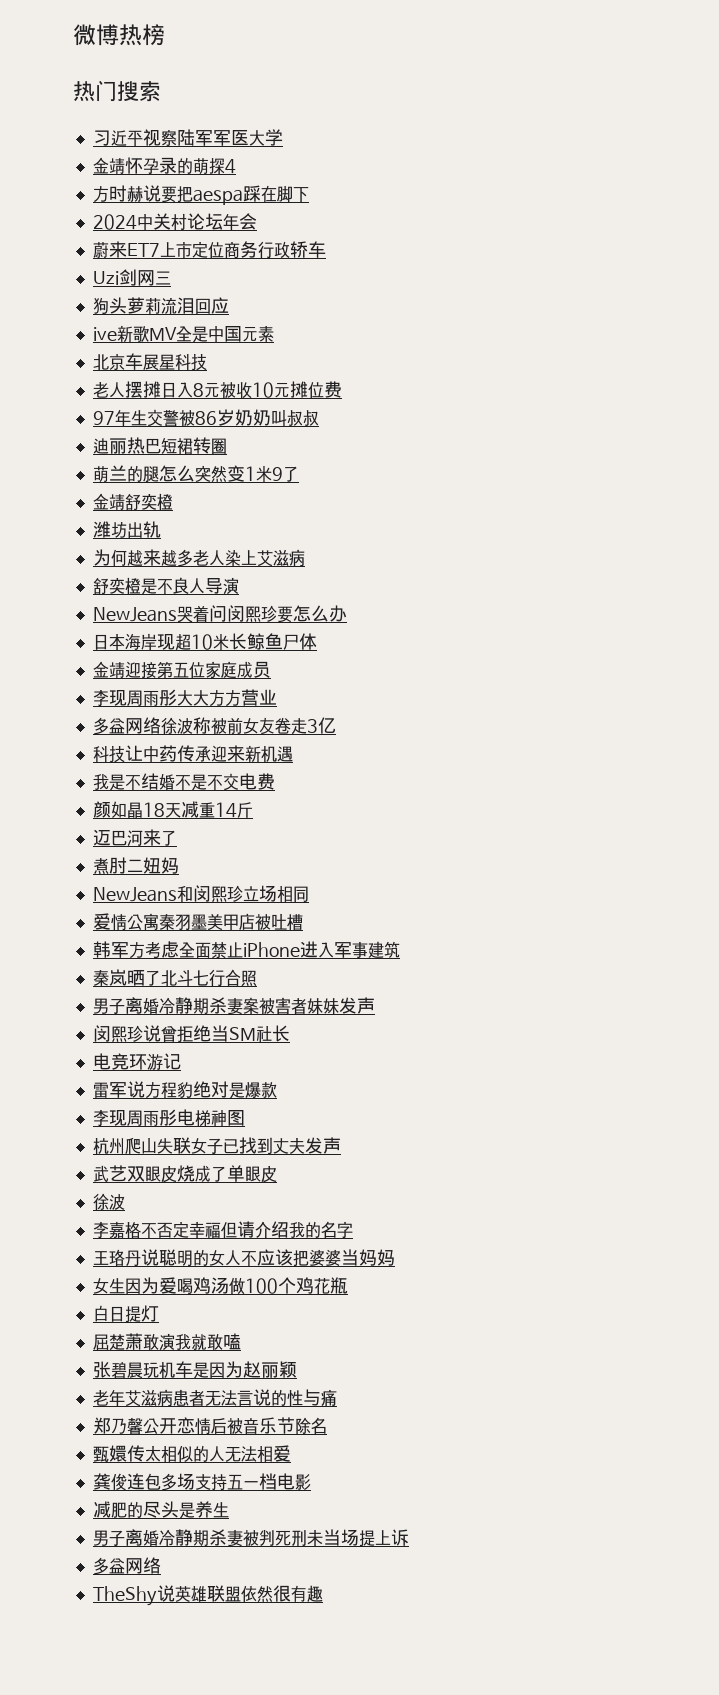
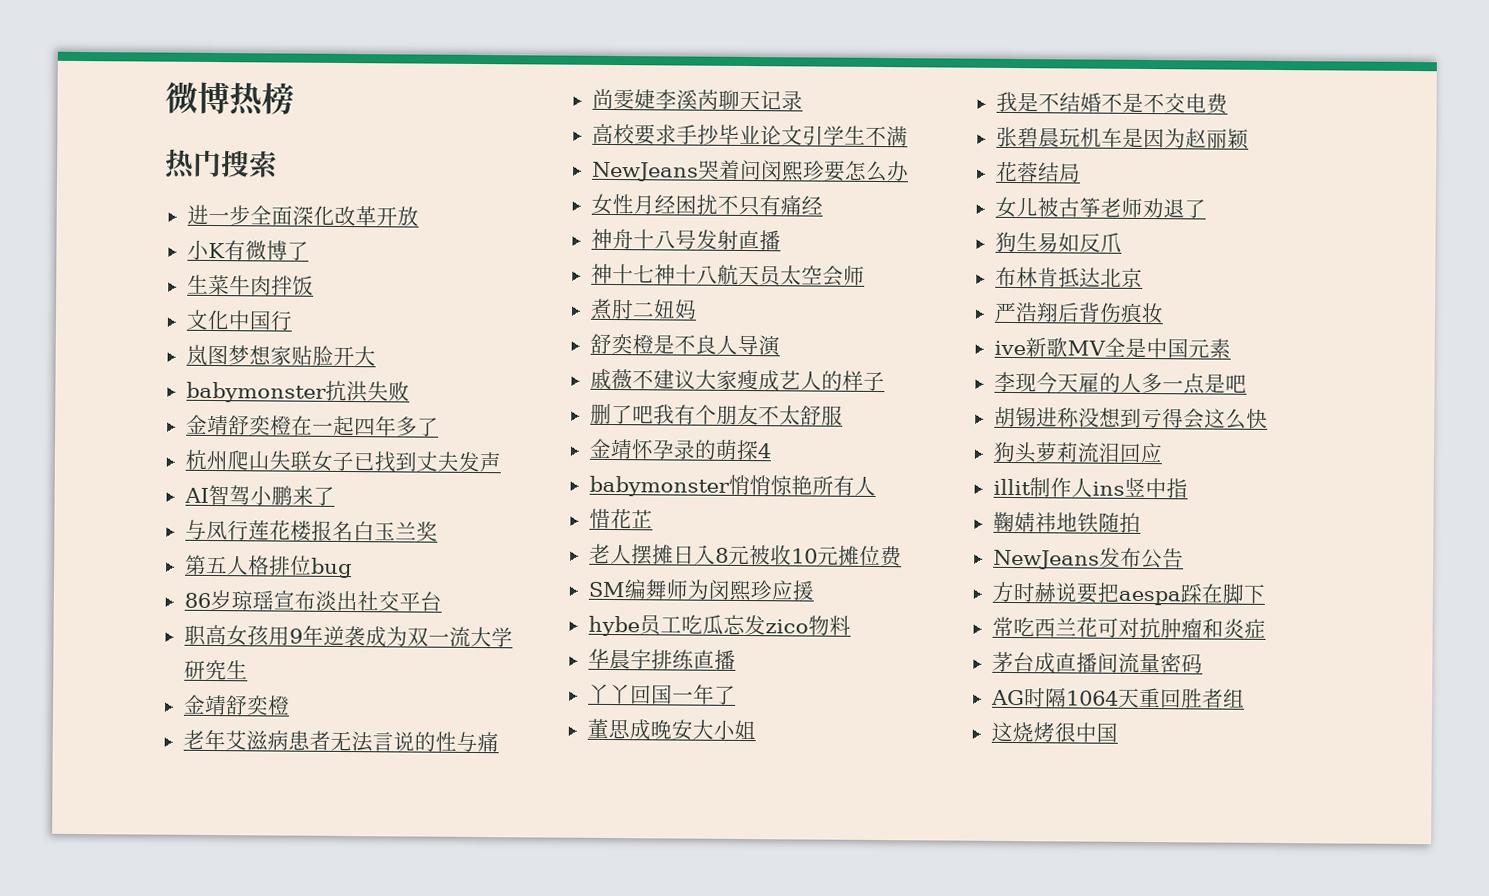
[92,129,283,147] 习近平视察陆军军医大学 -> [186,204,419,227] [186,239,309,261] [186,274,314,296] [185,309,293,331] [185,344,376,367] [185,380,410,403] [185,414,439,437] [184,449,501,473] [183,484,335,506] [184,519,438,542] [184,554,352,579] [183,589,442,612] [183,624,513,648] [183,659,248,681] [182,694,290,716] [182,729,499,753] [591,88,803,111] [591,123,908,147] [591,159,910,183] [590,193,823,217] [590,228,781,251] [590,263,865,287] [589,298,697,321] [589,333,781,357] [589,368,885,392] [589,403,843,426] 进一步全面深化改革开放 // 小K有微博了 // 生菜牛肉拌饭 // 文化中国行 // 岚图梦想家贴脸开大 // babymonster抗洪失败 // 金靖舒奕橙在一起四年多了 // 杭州爬山失联女子已找到丈夫发声 // AI智驾小鹏来了 // 与凤行莲花楼报名白玉兰奖 // 第五人格排位bug // 86岁琼瑶宣布淡出社交平台 // 职高女孩用9年逆袭成为双一流大学研究生 // 金靖舒奕橙 // 老年艾滋病患者无法言说的性与痛 // 尚雯婕李溪芮聊天记录 // 高校要求手抄毕业论文引学生不满 // NewJeans哭着问闵熙珍要怎么办 // 女性月经困扰不只有痛经 // 神舟十八号发射直播 // 神十七神十八航天员太空会师 // 煮肘二妞妈 // 舒奕橙是不良人导演 // 戚薇不建议大家瘦成艺人的样子 // 删了吧我有个朋友不太舒服
[92,185,309,205] [92,213,257,231] [92,241,326,259] [92,269,171,286] [92,297,229,315] [92,325,274,343] [92,353,207,371] 方时赫说要把aespa踩在脚下 // 2024中关村论坛年会 // 蔚来ET7上市定位商务行政轿车 // Uzi剑网三 // 狗头萝莉流泪回应 // ive新歌MV全是中国元素 // 北京车展星科技 -> [588,474,876,497] [588,508,653,530] babymonster悄悄惊艳所有人 // 惜花芷
[92,409,319,427] [92,437,227,455] [92,465,299,483] [92,493,173,511] [92,521,161,538] [92,549,305,567] [92,577,239,595] [92,605,347,623] [92,633,317,651] [92,661,271,679] [92,689,277,707] [92,717,336,735] [92,745,293,763] 97年生交警被86岁奶奶叫叔叔 // 迪丽热巴短裙转圈 // 萌兰的腿怎么突然变1米9了 // 金靖舒奕橙 // 潍坊出轨 // 为何越来越多老人染上艾滋病 // 舒奕橙是不良人导演 // NewJeans哭着问闵熙珍要怎么办 // 日本海岸现超10米长鲸鱼尸体 // 金靖迎接第五位家庭成员 // 李现周雨彤大大方方营业 // 多益网络徐波称被前女友卷走3亿 // 科技让中药传承迎来新机遇 -> [587,579,815,602] [587,614,851,637] [587,648,736,670] [587,683,736,705] [586,718,756,741] SM编舞师为闵熙珍应援 // hybe员工吃瓜忘发zico物料 // 华晨宇排练直播 // 丫丫回国一年了 // 董思成晚安大小姐
[92,801,253,818] [92,829,177,847] [92,857,179,875] [92,885,309,903] [92,913,303,931] [92,941,400,959] [92,969,257,987] [92,997,375,1015] [92,1025,290,1043] [92,1053,181,1070] [92,1081,277,1099] [92,1109,245,1127] [92,1137,341,1155] [92,1165,277,1183] [92,1193,125,1210] [92,1221,353,1239] [92,1249,395,1267] [92,1277,348,1295] [92,1305,159,1323] [92,1333,241,1351] // 颜如晶18天减重14斤 // 迈巴河来了 // 煮肘二妞妈 // NewJeans和闵熙珍立场相同 // 爱情公寓秦羽墨美甲店被吐槽 // 韩军方考虑全面禁止iPhone进入军事建筑 // 秦岚晒了北斗七行合照 // 男子离婚冷静期杀妻案被害者妹妹发声 // 闵熙珍说曾拒绝当SM社长 // 电竞环游记 // 雷军说方程豹绝对是爆款 // 李现周雨彤电梯神图 // 杭州爬山失联女子已找到丈夫发声 // 武艺双眼皮烧成了单眼皮 // 徐波 // 李嘉格不否定幸福但请介绍我的名字 // 王珞丹说聪明的女人不应该把婆婆当妈妈 // 女生因为爱喝鸡汤做100个鸡花瓶 // 白日提灯 // 屈楚萧敢演我就敢嗑 -> (1228, 104) none
[92,1389,337,1407] [92,1417,327,1435] [92,1445,291,1463] [92,1473,311,1491] [92,1501,229,1519] [92,1529,409,1547] [92,1557,161,1575] [92,1585,323,1606] 老年艾滋病患者无法言说的性与痛 // 郑乃馨公开恋情后被音乐节除名 // 甄嬛传太相似的人无法相爱 // 龚俊连包多场支持五一档电影 // 减肥的尽头是养生 // 男子离婚冷静期杀妻被判死刑未当场提上诉 // 多益网络 // TheShy说英雄联盟依然很有趣 -> [995,161,1081,183] [994,196,1206,219] [994,231,1122,253] [994,266,1143,288] [993,301,1164,325] [993,337,1231,359] [993,371,1247,395] [993,406,1268,430] [992,441,1163,464] [992,477,1188,499] [992,511,1141,533] [992,547,1184,570] [991,581,1265,606] [991,616,1266,639] [991,651,1203,674] [990,687,1245,709] [990,721,1118,743] 花蓉结局 // 女儿被古筝老师劝退了 // 狗生易如反爪 // 布林肯抵达北京 // 严浩翔后背伤痕妆 // ive新歌MV全是中国元素 // 李现今天雇的人多一点是吧 // 胡锡进称没想到亏得会这么快 // 狗头萝莉流泪回应 // illit制作人ins竖中指 // 鞠婧祎地铁随拍 // NewJeans发布公告 // 方时赫说要把aespa踩在脚下 // 常吃西兰花可对抗肿瘤和炎症 // 茅台成直播间流量密码 // AG时隔1064天重回胜者组 // 这烧烤很中国

